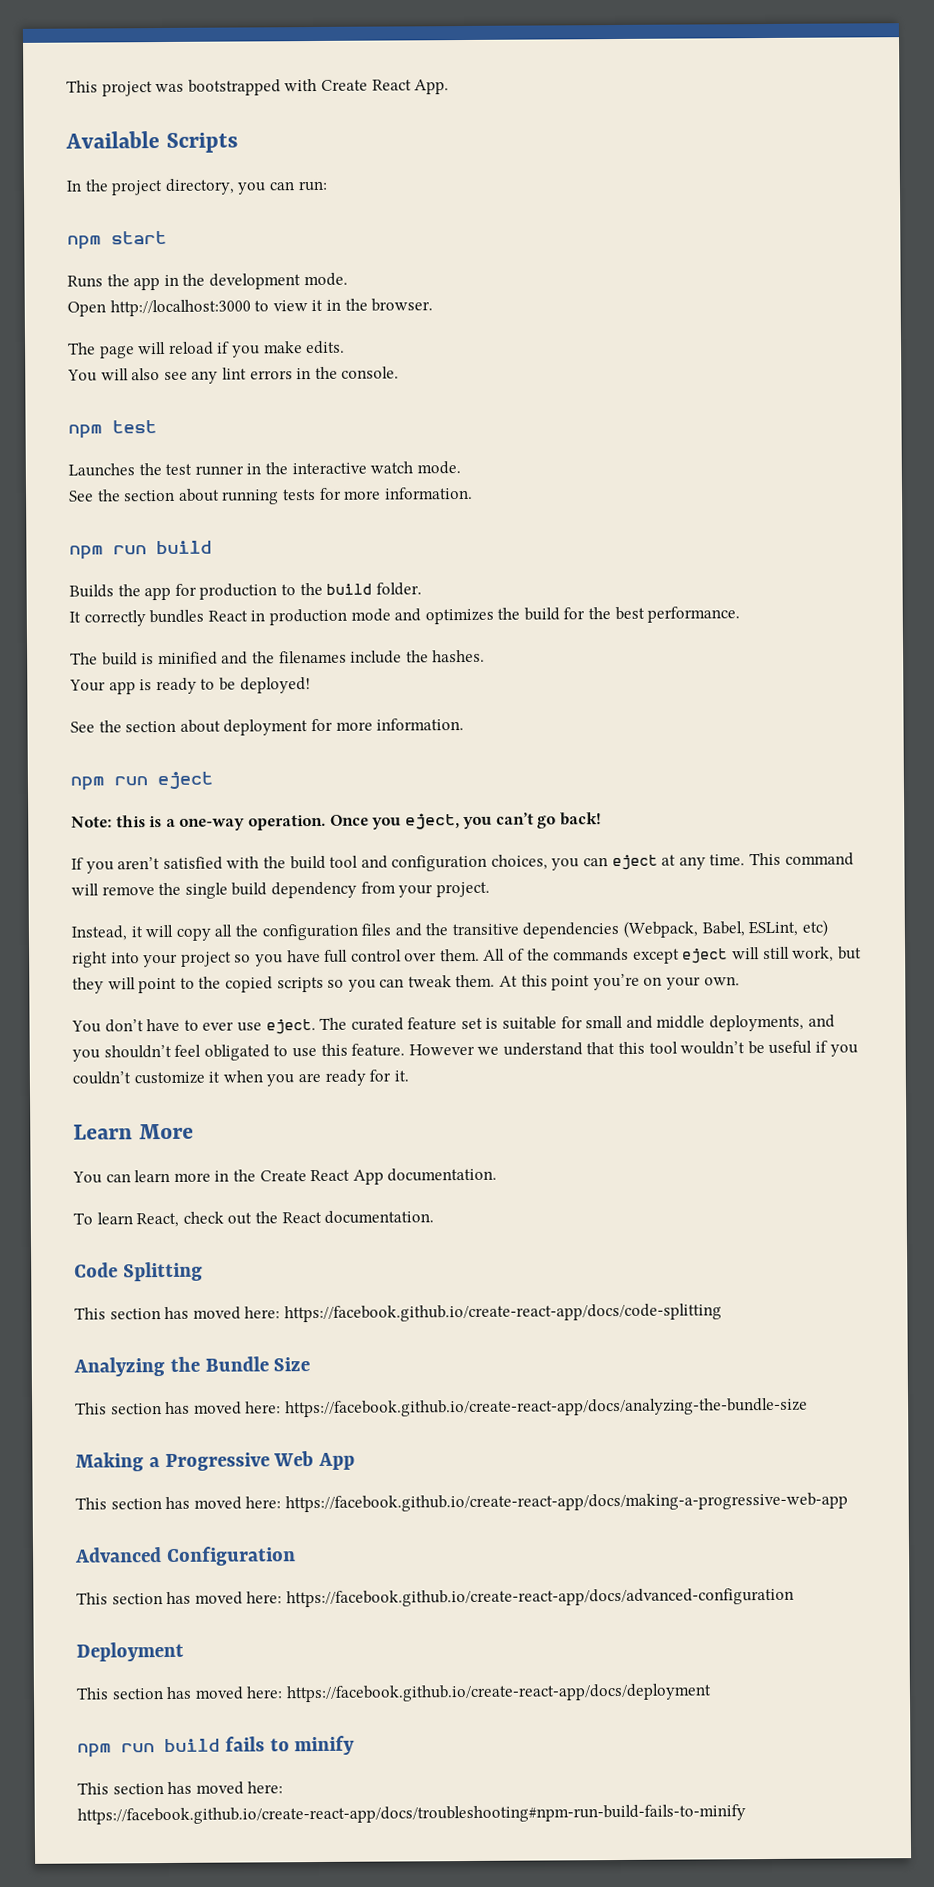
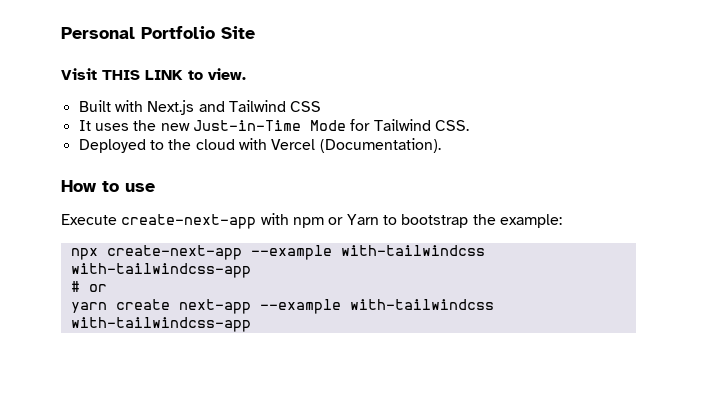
[66,78,450,97] [65,131,238,153] [66,178,328,196] [67,230,167,250] [67,272,348,291] [67,298,434,317] [68,340,346,359] [67,366,400,384] [68,420,157,439] [68,461,461,477] [68,486,473,505] [69,540,212,560] [69,582,422,601] [69,606,741,627] [70,649,486,666] [69,677,311,695] [70,718,465,736] [70,771,213,791] [71,812,603,831] [71,852,854,874] [71,881,490,899] [71,919,828,941] [72,946,862,968] [72,973,740,994] [71,1014,835,1035] [72,1040,858,1062] [72,1069,409,1087] [73,1123,194,1140] [72,1167,498,1185] [73,1210,435,1228] [74,1261,203,1282] [74,1303,722,1323] [73,1356,311,1377] [75,1397,808,1418] [75,1451,356,1472] [75,1492,848,1513] [74,1546,296,1567] [76,1587,794,1608] [76,1641,184,1662] [76,1683,712,1703] [77,1735,356,1758] [77,1781,284,1795] [77,1804,746,1825] This project was bootstrapped with Create React App. // Available Scripts // In the project directory, you can run: // npm start // Runs the app in the development mode. // Open http://localhost:3000 to view it in the browser. // The page will reload if you make edits. // You will also see any lint errors in the console. // npm test // Launches the test runner in the interactive watch mode. // See the section about running tests for more information. // npm run build // Builds the app for production to the build folder. // It correctly bundles React in production mode and optimizes the build for the best performance. // The build is minified and the filenames include the hashes. // Your app is ready to be deployed! // See the section about deployment for more information. // npm run eject // Note: this is a one-way operation. Once you eject, you can’t go back! // If you aren’t satisfied with the build tool and configuration choices, you can eject at any time. This command will remove the single build dependency from your project. // Instead, it will copy all the configuration files and the transitive dependencies (Webpack, Babel, ESLint, etc) right into your project so you have full control over them. All of the commands except eject will still work, but they will point to the copied scripts so you can tweak them. At this point you’re on your own. // You don’t have to ever use eject. The curated feature set is suitable for small and middle deployments, and you shouldn’t feel obligated to use this feature. However we understand that this tool wouldn’t be useful if you couldn’t customize it when you are ready for it. // Learn More // You can learn more in the Create React App documentation. // To learn React, check out the React documentation. // Code Splitting // This section has moved here: https://facebook.github.io/create-react-app/docs/code-splitting // Analyzing the Bundle Size // This section has moved here: https://facebook.github.io/create-react-app/docs/analyzing-the-bundle-size // Making a Progressive Web App // This section has moved here: https://facebook.github.io/create-react-app/docs/making-a-progressive-web-app // Advanced Configuration // This section has moved here: https://facebook.github.io/create-react-app/docs/advanced-configuration // Deployment // This section has moved here: https://facebook.github.io/create-react-app/docs/deployment // npm run build fails to minify // This section has moved here: https://facebook.github.io/create-react-app/docs/troubleshooting#npm-run-build-fails-to-minify -> [61,26,255,39] [61,68,246,80] [78,100,322,115] [78,119,469,131] [78,138,441,153] [61,180,155,192] [61,213,562,229] [70,245,485,260] [70,263,251,278] [70,281,107,292] [70,299,494,314] [70,317,251,332] Personal Portfolio Site // Visit THIS LINK to view. // Built with Next.js and Tailwind CSS // It uses the new Just-in-Time Mode for Tailwind CSS. // Deployed to the cloud with Vercel (Documentation). // How to use // Execute create-next-app with npm or Yarn to bootstrap the example: // npx create-next-app --example with-tailwindcss with-tailwindcss-app // # or // yarn create next-app --example with-tailwindcss with-tailwindcss-app

